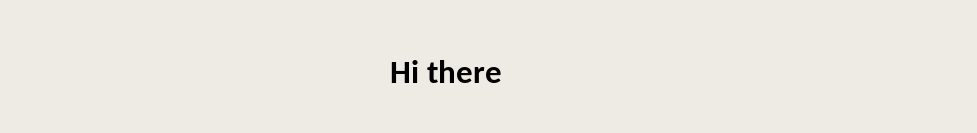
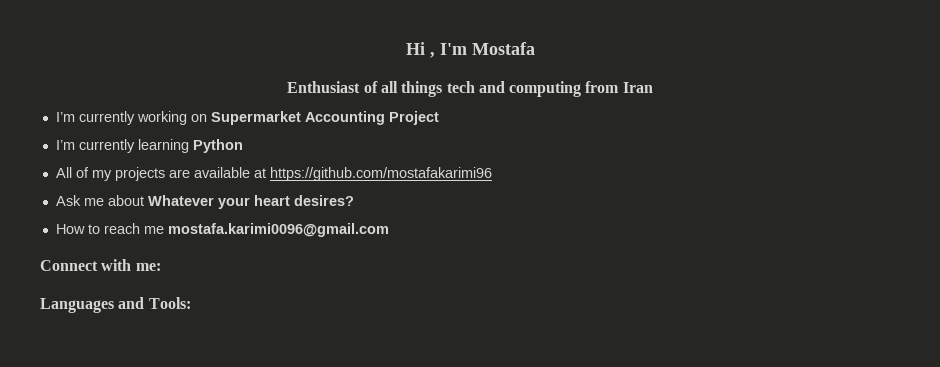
[427,60,503,83] there -> [429,42,535,58] [287,81,653,97] [55,111,439,125] [55,139,243,153] [55,167,492,181] [55,195,354,209] [55,223,389,237] [40,259,161,271] [40,297,191,313] , I'm Mostafa // Enthusiast of all things tech and computing from Iran // I’m currently working on Supermarket Accounting Project // I’m currently learning Python // All of my projects are available at https://github.com/mostafakarimi96 // Ask me about Whatever your heart desires? // How to reach me mostafa.karimi0096@gmail.com // Connect with me: // Languages and Tools:

